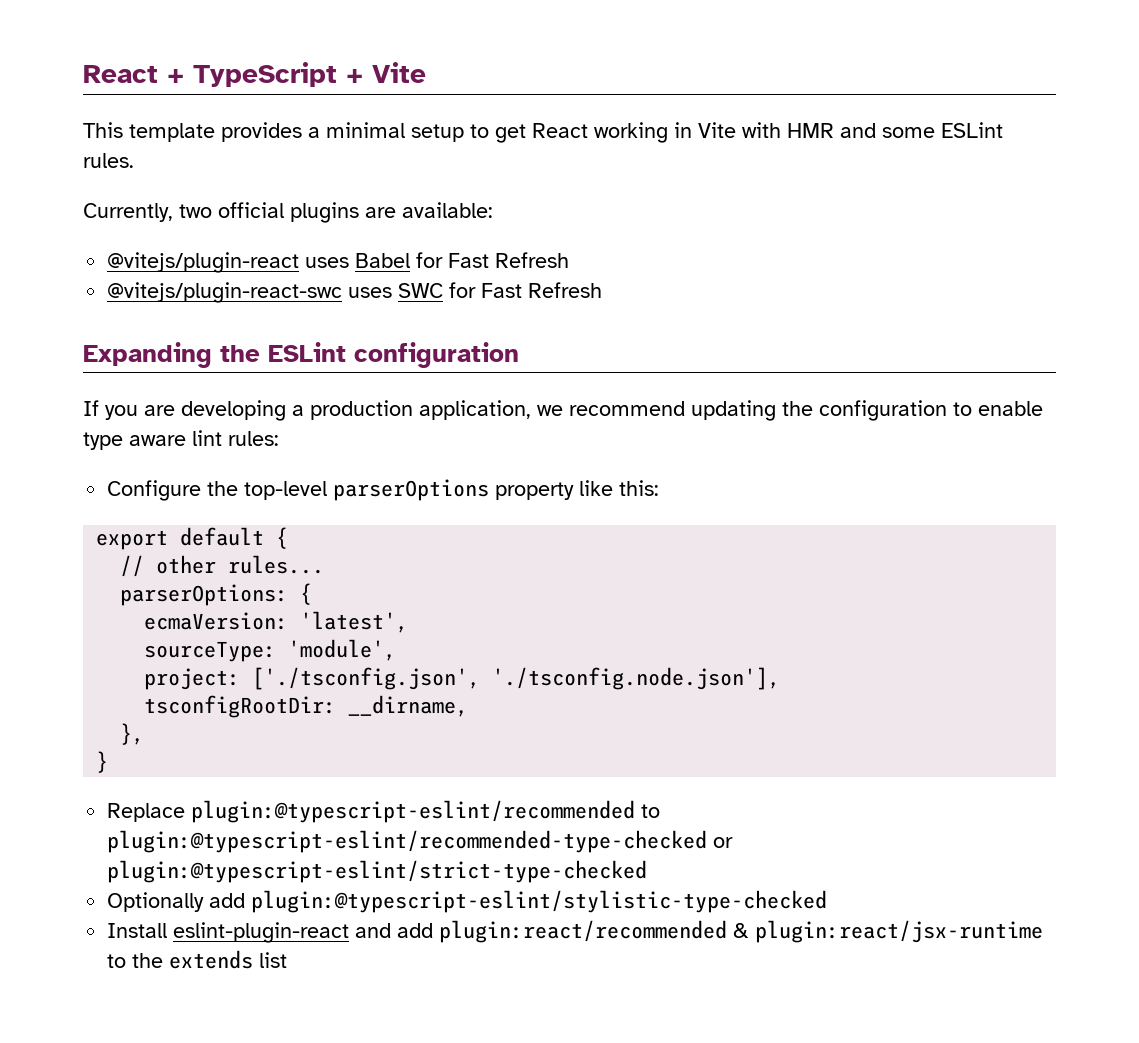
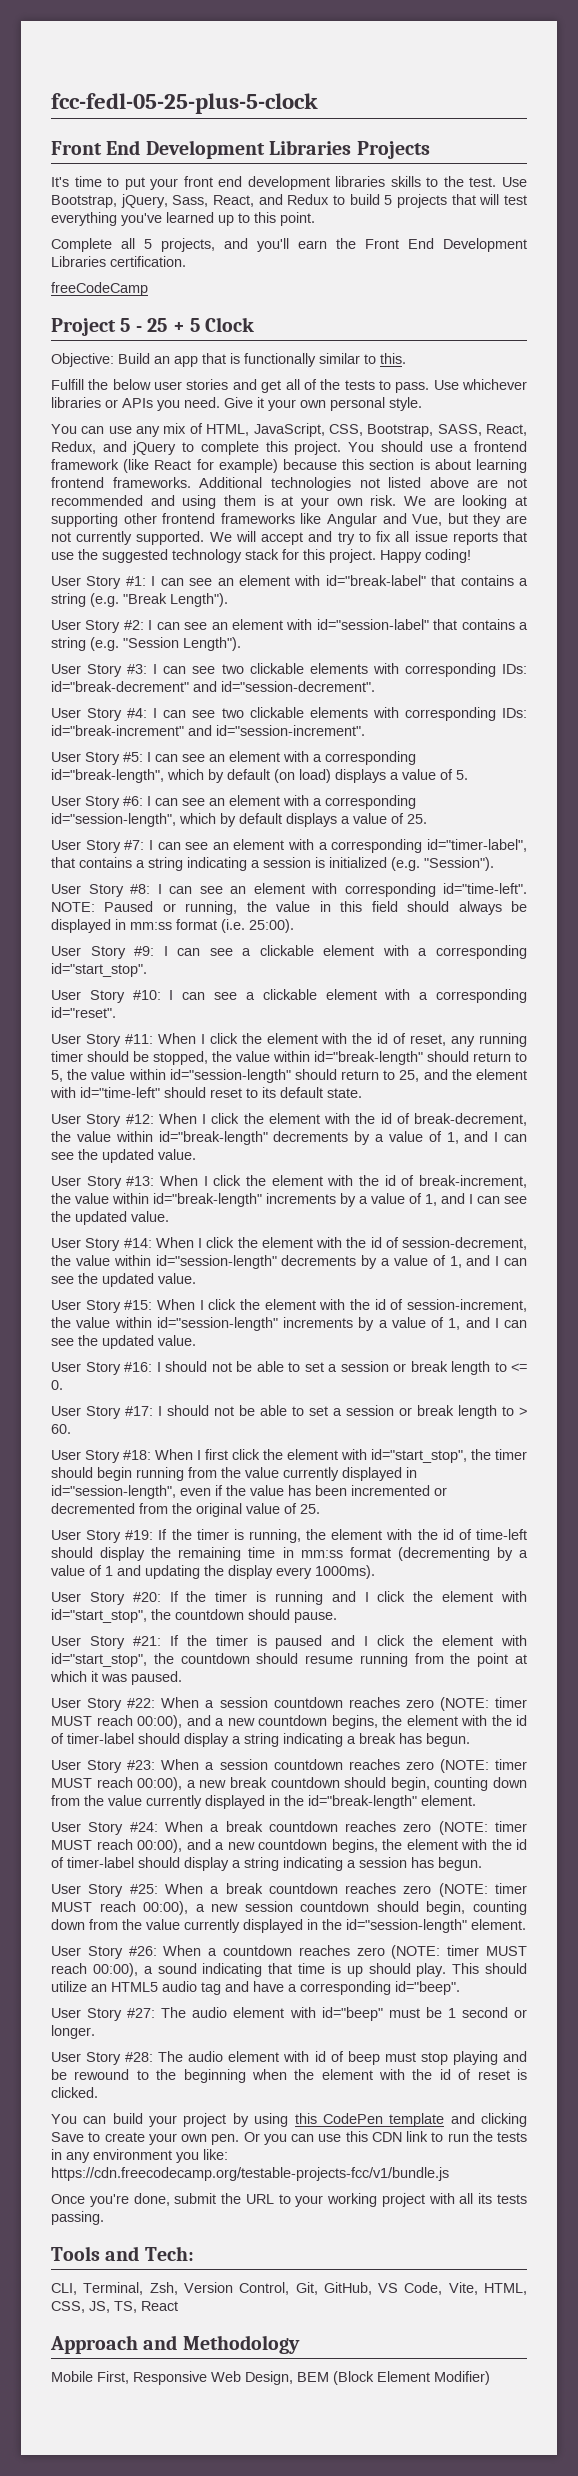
[83,62,426,87] [83,122,1003,143] [83,153,134,168] [83,202,493,223] [107,252,570,273] [107,282,603,303] [83,342,519,368] [83,400,1043,421] [83,430,279,450] [107,479,660,501] [96,527,289,550] [120,555,325,577] [120,583,313,606] [144,611,409,633] [144,639,397,662] [144,667,781,690] [144,695,469,718] [120,723,145,745] [96,751,109,773] [107,800,661,823] [107,830,734,853] [107,860,648,883] [107,890,828,913] [107,920,1044,943] [107,950,288,969] React + TypeScript + Vite // This template provides a minimal setup to get React working in Vite with HMR and some ESLint rules. // Currently, two official plugins are available: // @vitejs/plugin-react uses Babel for Fast Refresh // @vitejs/plugin-react-swc uses SWC for Fast Refresh // Expanding the ESLint configuration // If you are developing a production application, we recommend updating the configuration to enable type aware lint rules: // Configure the top-level parserOptions property like this: // export default { // // other rules... // parserOptions: { // ecmaVersion: 'latest', // sourceType: 'module', // project: ['./tsconfig.json', './tsconfig.node.json'], // tsconfigRootDir: __dirname, // }, // } // Replace plugin:@typescript-eslint/recommended to plugin:@typescript-eslint/recommended-type-checked or plugin:@typescript-eslint/strict-type-checked // Optionally add plugin:@typescript-eslint/stylistic-type-checked // Install eslint-plugin-react and add plugin:react/recommended & plugin:react/jsx-runtime to the extends list -> [51,93,318,114] [51,140,430,159] [51,176,527,190] [51,194,528,208] [51,212,315,226] [51,238,527,252] [51,256,186,267] [51,282,148,296] [51,317,255,336] [51,353,406,367] [51,379,527,393] [51,397,422,411] [51,423,527,437] [51,441,527,455] [51,459,527,473] [51,477,527,491] [51,495,528,509] [51,513,528,527] [51,531,527,545] [51,549,471,563] [51,575,528,589] [51,593,228,607] [51,619,528,633] [51,637,241,651] [51,663,527,677] [51,681,375,692] [51,707,527,721] [51,725,365,736] [51,751,416,765] [51,769,468,783] [51,795,416,809] [51,813,427,827] [51,839,527,853] [51,857,494,871] [51,883,527,897] [51,901,527,915] [51,919,294,933] [51,945,528,959] [51,963,147,977] [51,989,527,1003] [51,1007,116,1018] [51,1033,527,1047] [51,1051,527,1065] [51,1069,527,1083] [50,1087,362,1098] [51,1113,527,1127] [51,1131,527,1145] [51,1149,196,1163] [51,1175,527,1189] [51,1193,527,1207] [51,1211,169,1225] [51,1237,527,1251] [51,1255,527,1269] [51,1273,196,1287] [51,1299,527,1313] [51,1317,527,1331] [51,1335,196,1349] [51,1361,527,1375] [51,1380,63,1390] [51,1405,527,1419] [51,1424,71,1434] [51,1449,527,1463] [51,1467,417,1481] [51,1485,447,1499] [51,1503,320,1517] [51,1529,528,1543] [51,1547,528,1561] [51,1565,375,1579] [51,1591,528,1605] [51,1609,337,1623] [51,1635,527,1649] [51,1653,527,1667] [50,1671,182,1685] [51,1697,527,1711] [51,1715,527,1729] [51,1733,470,1747] [51,1759,527,1773] [51,1777,527,1791] [51,1795,476,1809] [51,1821,527,1835] [51,1839,527,1853] [51,1857,482,1871] [51,1883,527,1897] [51,1901,527,1915] [51,1919,526,1933] [51,1945,527,1959] [51,1963,527,1977] [51,1981,460,1995] [51,2007,527,2021] [51,2025,95,2039] [51,2051,528,2065] [51,2069,527,2083] [51,2087,98,2098] [51,2113,527,2127] [51,2131,527,2145] [51,2149,228,2163] [51,2167,449,2181] [51,2193,527,2207] [51,2211,104,2225] [51,2246,194,2261] [51,2282,527,2295] [51,2301,178,2313] [50,2335,300,2354] [51,2371,490,2385] fcc-fedl-05-25-plus-5-clock // Front End Development Libraries Projects // It's time to put your front end development libraries skills to the test. Use Bootstrap, jQuery, Sass, React, and Redux to build 5 projects that will test everything you've learned up to this point. // Complete all 5 projects, and you'll earn the Front End Development Libraries certification. // freeCodeCamp // Project 5 - 25 + 5 Clock // Objective: Build an app that is functionally similar to this. // Fulfill the below user stories and get all of the tests to pass. Use whichever libraries or APIs you need. Give it your own personal style. // You can use any mix of HTML, JavaScript, CSS, Bootstrap, SASS, React, Redux, and jQuery to complete this project. You should use a frontend framework (like React for example) because this section is about learning frontend frameworks. Additional technologies not listed above are not recommended and using them is at your own risk. We are looking at supporting other frontend frameworks like Angular and Vue, but they are not currently supported. We will accept and try to fix all issue reports that use the suggested technology stack for this project. Happy coding! // User Story #1: I can see an element with id="break-label" that contains a string (e.g. "Break Length"). // User Story #2: I can see an element with id="session-label" that contains a string (e.g. "Session Length"). // User Story #3: I can see two clickable elements with corresponding IDs: id="break-decrement" and id="session-decrement". // User Story #4: I can see two clickable elements with corresponding IDs: id="break-increment" and id="session-increment". // User Story #5: I can see an element with a corresponding id="break-length", which by default (on load) displays a value of 5. // User Story #6: I can see an element with a corresponding id="session-length", which by default displays a value of 25. // User Story #7: I can see an element with a corresponding id="timer-label", that contains a string indicating a session is initialized (e.g. "Session"). // User Story #8: I can see an element with corresponding id="time-left". NOTE: Paused or running, the value in this field should always be displayed in mm:ss format (i.e. 25:00). // User Story #9: I can see a clickable element with a corresponding id="start_stop". // User Story #10: I can see a clickable element with a corresponding id="reset". // User Story #11: When I click the element with the id of reset, any running timer should be stopped, the value within id="break-length" should return to 5, the value within id="session-length" should return to 25, and the element with id="time-left" should reset to its default state. // User Story #12: When I click the element with the id of break-decrement, the value within id="break-length" decrements by a value of 1, and I can see the updated value. // User Story #13: When I click the element with the id of break-increment, the value within id="break-length" increments by a value of 1, and I can see the updated value. // User Story #14: When I click the element with the id of session-decrement, the value within id="session-length" decrements by a value of 1, and I can see the updated value. // User Story #15: When I click the element with the id of session-increment, the value within id="session-length" increments by a value of 1, and I can see the updated value. // User Story #16: I should not be able to set a session or break length to <= 0. // User Story #17: I should not be able to set a session or break length to > 60. // User Story #18: When I first click the element with id="start_stop", the timer should begin running from the value currently displayed in id="session-length", even if the value has been incremented or decremented from the original value of 25. // User Story #19: If the timer is running, the element with the id of time-left should display the remaining time in mm:ss format (decrementing by a value of 1 and updating the display every 1000ms). // User Story #20: If the timer is running and I click the element with id="start_stop", the countdown should pause. // User Story #21: If the timer is paused and I click the element with id="start_stop", the countdown should resume running from the point at which it was paused. // User Story #22: When a session countdown reaches zero (NOTE: timer MUST reach 00:00), and a new countdown begins, the element with the id of timer-label should display a string indicating a break has begun. // User Story #23: When a session countdown reaches zero (NOTE: timer MUST reach 00:00), a new break countdown should begin, counting down from the value currently displayed in the id="break-length" element. // User Story #24: When a break countdown reaches zero (NOTE: timer MUST reach 00:00), and a new countdown begins, the element with the id of timer-label should display a string indicating a session has begun. // User Story #25: When a break countdown reaches zero (NOTE: timer MUST reach 00:00), a new session countdown should begin, counting down from the value currently displayed in the id="session-length" element. // User Story #26: When a countdown reaches zero (NOTE: timer MUST reach 00:00), a sound indicating that time is up should play. This should utilize an HTML5 audio tag and have a corresponding id="beep". // User Story #27: The audio element with id="beep" must be 1 second or longer. // User Story #28: The audio element with id of beep must stop playing and be rewound to the beginning when the element with the id of reset is clicked. // You can build your project by using this CodePen template and clicking Save to create your own pen. Or you can use this CDN link to run the tests in any environment you like: https://cdn.freecodecamp.org/testable-projects-fcc/v1/bundle.js // Once you're done, submit the URL to your working project with all its tests passing. // Tools and Tech: // CLI, Terminal, Zsh, Version Control, Git, GitHub, VS Code, Vite, HTML, CSS, JS, TS, React // Approach and Methodology // Mobile First, Responsive Web Design, BEM (Block Element Modifier)

